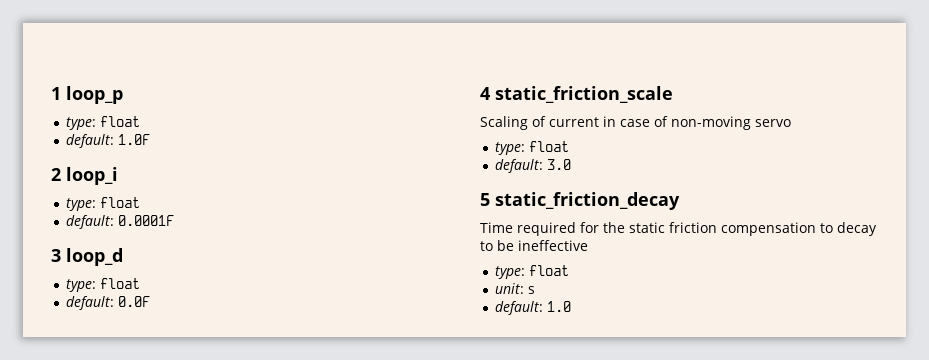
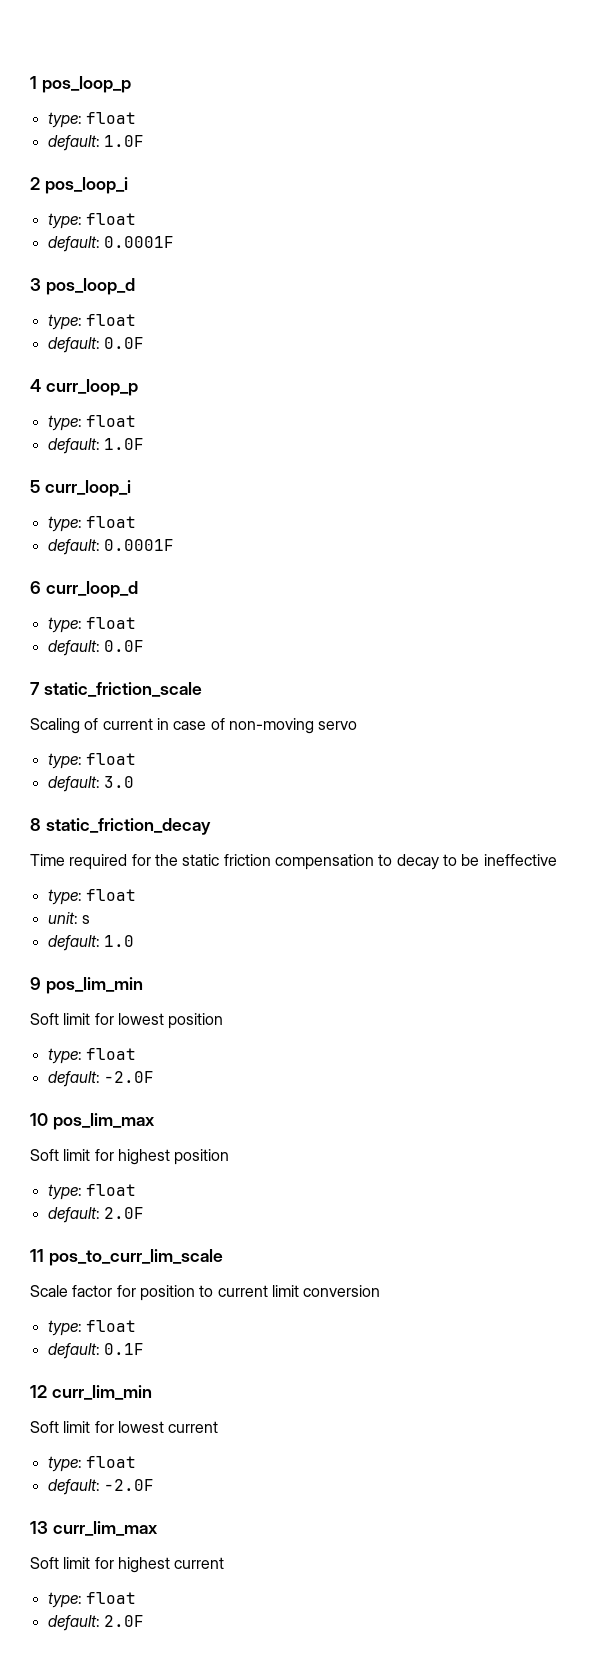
[66,86,123,104] loop_p -> [41,76,131,93] pos_loop_p
[66,167,118,185] loop_i -> [44,177,128,194] pos_loop_i
[66,248,123,266] loop_d -> [45,278,135,295] pos_loop_d
(490, 93) none -> [45,379,138,396] [47,415,136,431] [47,438,144,454] [30,480,131,497] [47,516,136,532] [47,539,174,555] [30,581,138,598] [47,617,136,633] [47,640,144,656] [30,682,40,695] curr_loop_p // type: float // default: 1.0F // 5 curr_loop_i // type: float // default: 0.0001F // 6 curr_loop_d // type: float // default: 0.0F // 7
[480,193,490,206] 5 -> [30,818,41,831] 8
(571, 306) none -> [30,977,143,994] [30,1013,224,1029] [47,1048,136,1064] [47,1071,154,1087] [30,1113,155,1130] [30,1149,230,1165] [47,1184,136,1200] [47,1207,144,1223] [30,1249,223,1266] [30,1285,381,1301] [47,1320,136,1336] [47,1343,144,1359] [30,1385,152,1400] [30,1421,219,1433] [47,1456,136,1472] [47,1479,154,1495] [30,1521,158,1536] [30,1557,225,1573] [47,1592,136,1608] [47,1615,144,1631] // 9 pos_lim_min // Soft limit for lowest position // type: float // default: -2.0F // 10 pos_lim_max // Soft limit for highest position // type: float // default: 2.0F // 11 pos_to_curr_lim_scale // Scale factor for position to current limit conversion // type: float // default: 0.1F // 12 curr_lim_min // Soft limit for lowest current // type: float // default: -2.0F // 13 curr_lim_max // Soft limit for highest current // type: float // default: 2.0F

